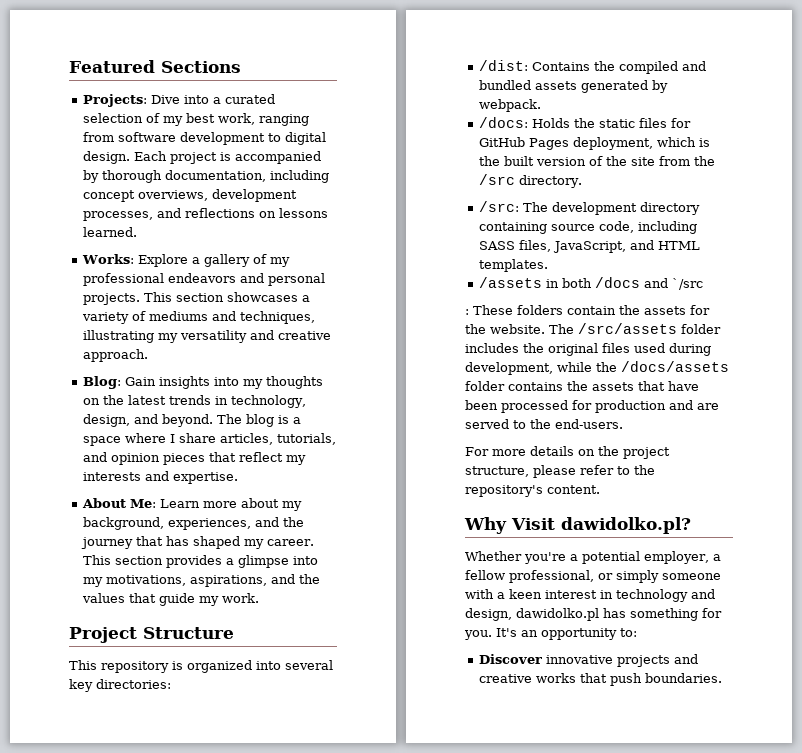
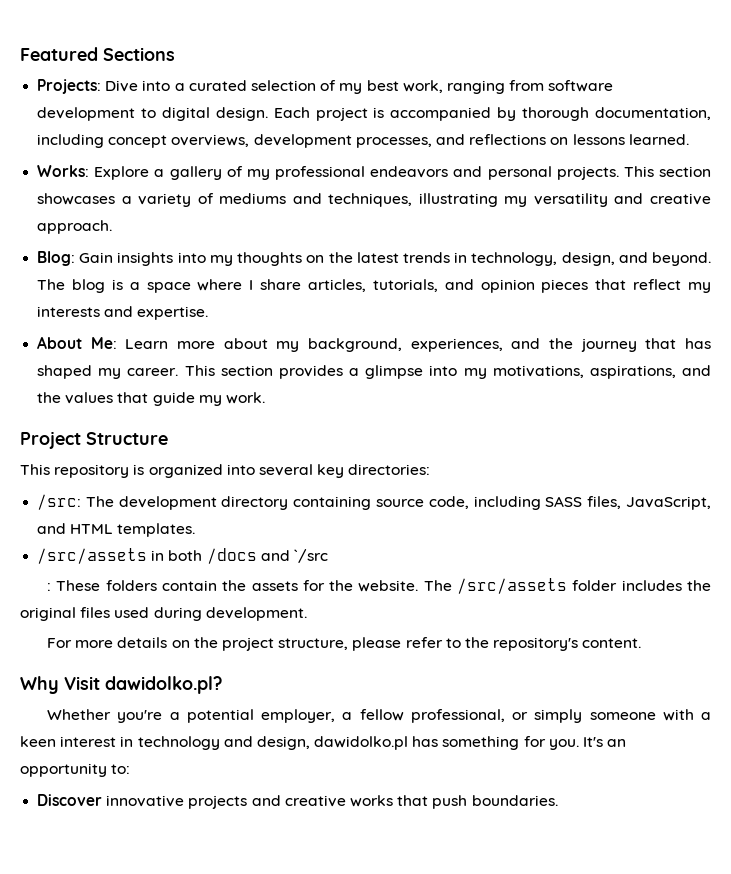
[479,60,707,74] [479,80,669,93] [479,99,542,112] [479,117,692,128] [479,137,711,150] [479,156,716,166] [479,174,583,188] // /dist: Contains the compiled and bundled assets generated by webpack. // /docs: Holds the static files for GitHub Pages deployment, which is the built version of the site from the /src directory. -> (431, 469) none
[479,277,543,288] /assets -> [37,548,148,564] /src/assets
[465,361,729,375] [465,381,699,391] [465,400,719,413] [465,419,623,429] development, while the /docs/assets folder contains the assets that have been processed for production and are served to the end-users. -> [205,607,307,621] development.

